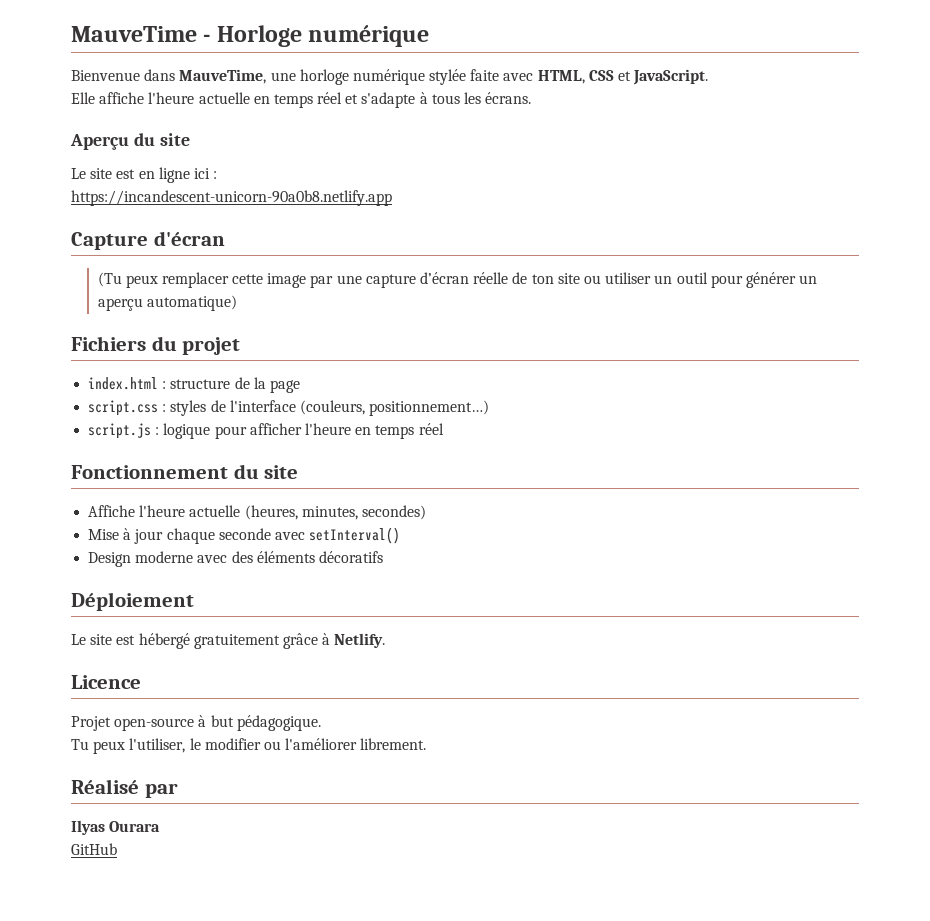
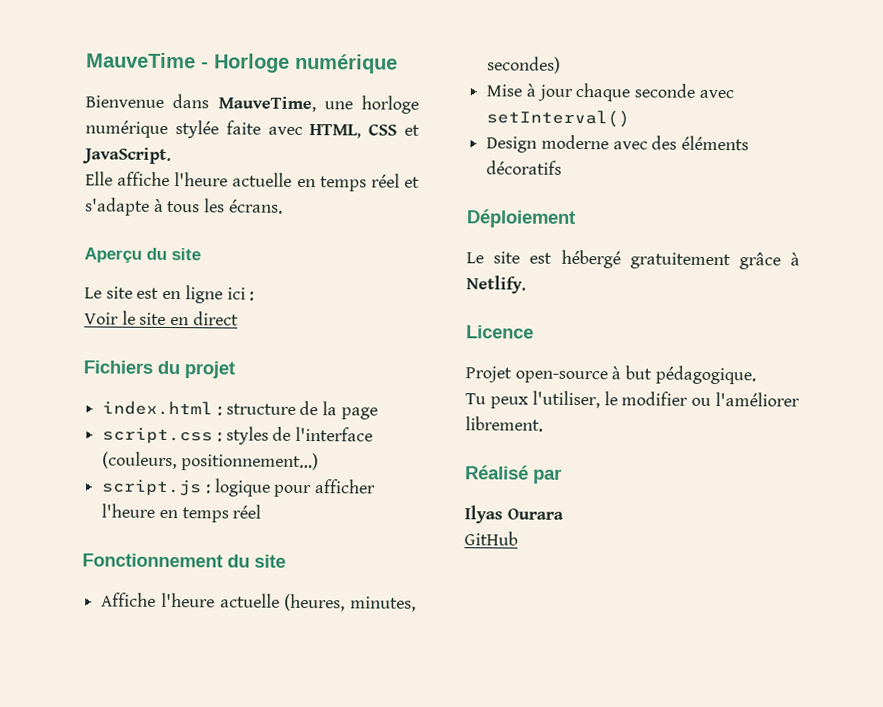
[71,190,392,206] [71,231,225,250] [97,272,818,288] [97,295,237,311] https://incandescent-unicorn-90a0b8.netlify.app // Capture d'écran // (Tu peux remplacer cette image par une capture d’écran réelle de ton site ou utiliser un outil pour générer un aperçu automatique) -> [84,310,239,326] Voir le site en direct

